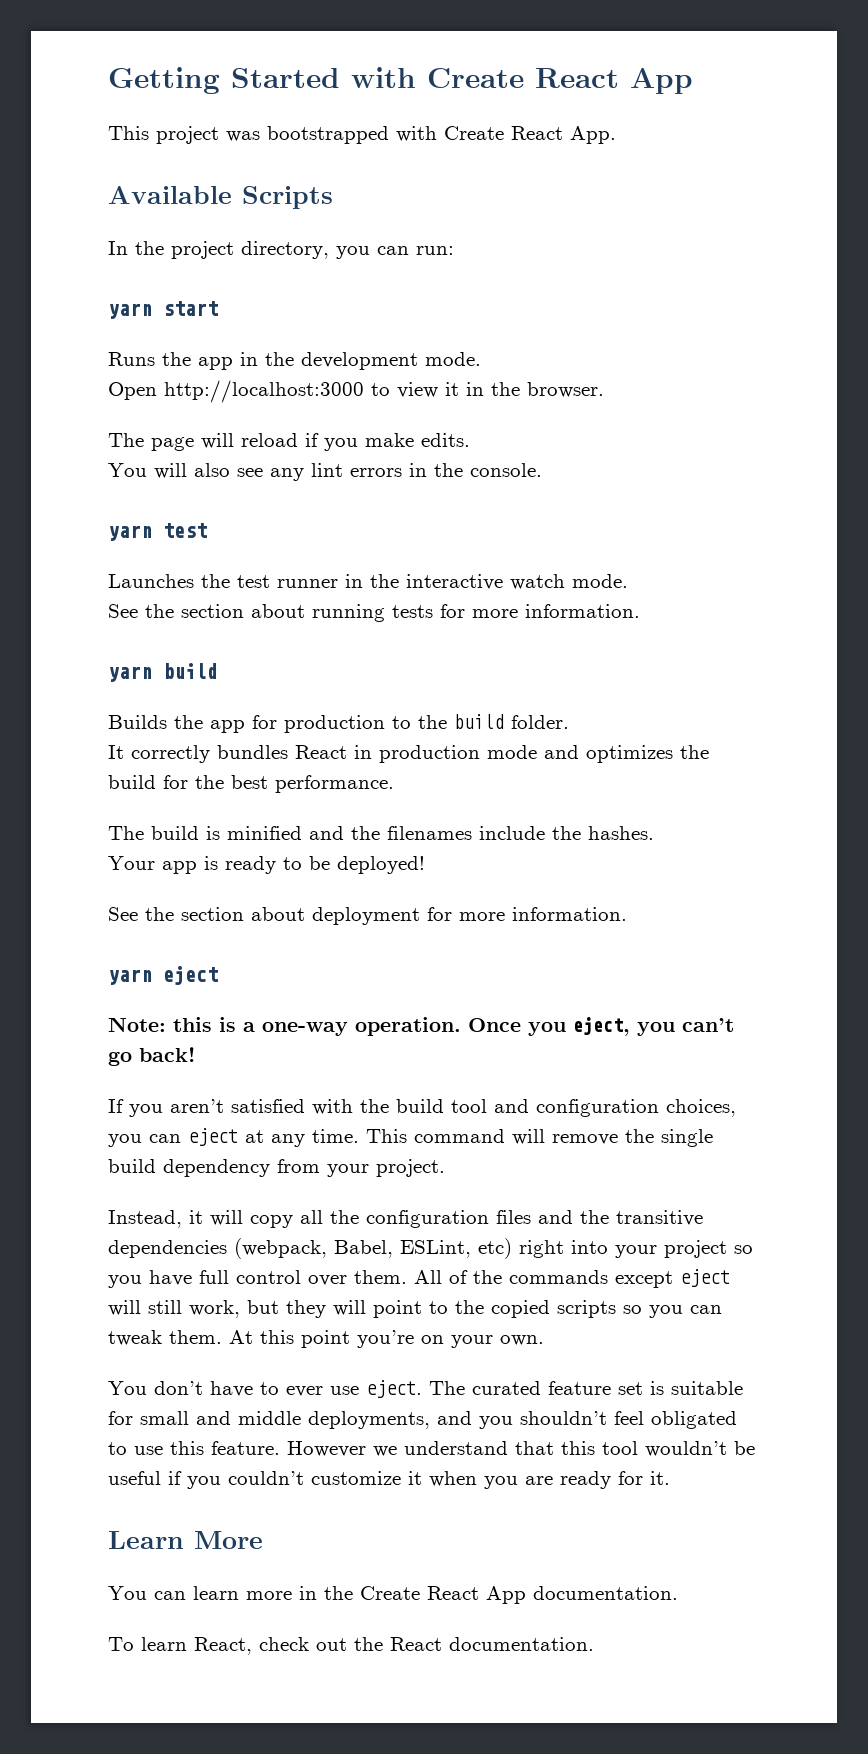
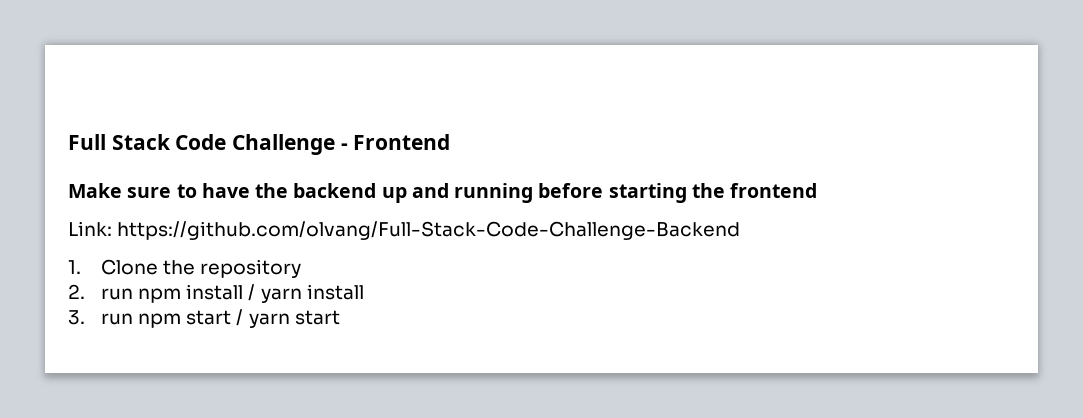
[108,67,693,94] [108,126,616,144] [108,186,333,209] [108,241,454,259] [108,301,218,319] [108,352,481,370] [108,380,604,403] [108,433,470,451] [108,463,542,481] [108,523,207,541] [108,574,628,590] [108,604,640,622] [108,663,218,682] [108,714,569,733] [108,745,709,763] [108,775,394,793] [108,826,654,840] [108,856,425,874] [108,907,627,925] [108,966,218,985] [108,1017,734,1036] [108,1047,195,1066] [108,1099,736,1117] [108,1128,713,1147] [108,1159,445,1177] [108,1210,703,1228] [108,1238,753,1259] [108,1269,730,1288] [108,1300,722,1318] [108,1330,544,1348] [108,1380,743,1398] [108,1411,737,1429] [108,1441,755,1457] [108,1471,670,1489] [108,1531,263,1549] [108,1586,678,1604] [108,1637,594,1655] Getting Started with Create React App // This project was bootstrapped with Create React App. // Available Scripts // In the project directory, you can run: // yarn start // Runs the app in the development mode. // Open http://localhost:3000 to view it in the browser. // The page will reload if you make edits. // You will also see any lint errors in the console. // yarn test // Launches the test runner in the interactive watch mode. // See the section about running tests for more information. // yarn build // Builds the app for production to the build folder. // It correctly bundles React in production mode and optimizes the build for the best performance. // The build is minified and the filenames include the hashes. // Your app is ready to be deployed! // See the section about deployment for more information. // yarn eject // Note: this is a one-way operation. Once you eject, you can’t go back! // If you aren’t satisfied with the build tool and configuration choices, you can eject at any time. This command will remove the single build dependency from your project. // Instead, it will copy all the configuration files and the transitive dependencies (webpack, Babel, ESLint, etc) right into your project so you have full control over them. All of the commands except eject will still work, but they will point to the copied scripts so you can tweak them. At this point you’re on your own. // You don’t have to ever use eject. The curated feature set is suitable for small and middle deployments, and you shouldn’t feel obligated to use this feature. However we understand that this tool wouldn’t be useful if you couldn’t customize it when you are ready for it. // Learn More // You can learn more in the Create React App documentation. // To learn React, check out the React documentation. -> [68,134,451,155] [68,183,818,203] [68,221,741,240] [68,259,302,278] [68,284,364,303] [68,309,340,328] Full Stack Code Challenge - Frontend // Make sure to have the backend up and running before starting the frontend // Link: https://github.com/olvang/Full-Stack-Code-Challenge-Backend // 1. Clone the repository // 2. run npm install / yarn install // 3. run npm start / yarn start

